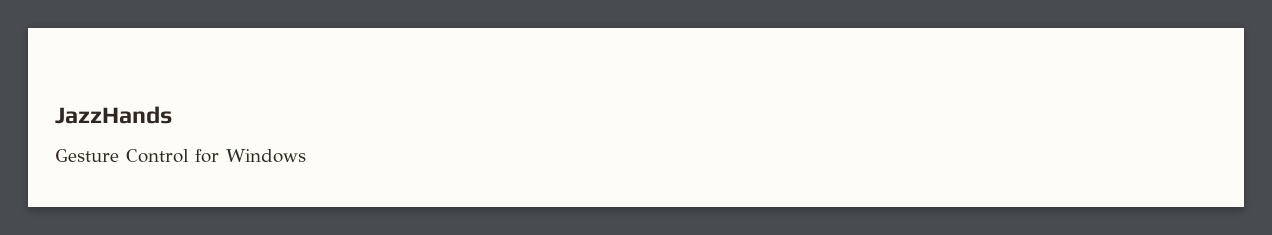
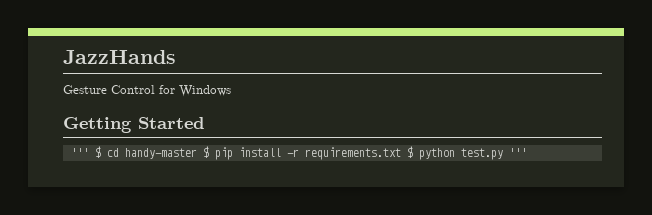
(306, 156) none -> [63,117,204,133] [70,146,527,160] // Getting Started // ''' $ cd handy-master $ pip install -r requirements.txt $ python test.py '''

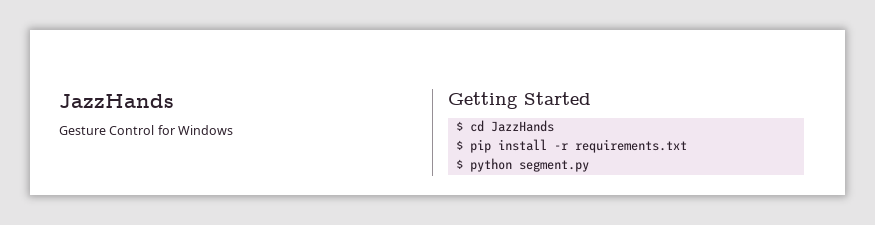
[70,148,89,157] ''' -> (591, 98) none
[124,148,197,159] handy-master -> [490,120,554,132] JazzHands //
(401, 153) none -> (687, 146) //
[460,148,527,160] test.py ''' -> [518,160,589,172] segment.py

